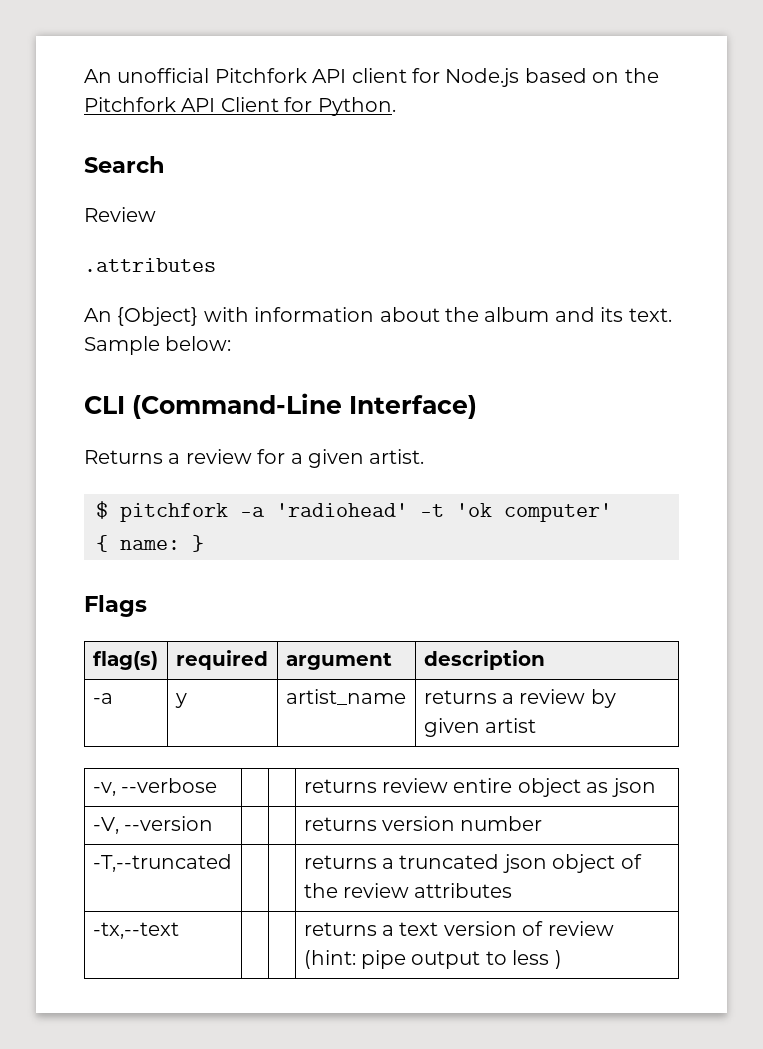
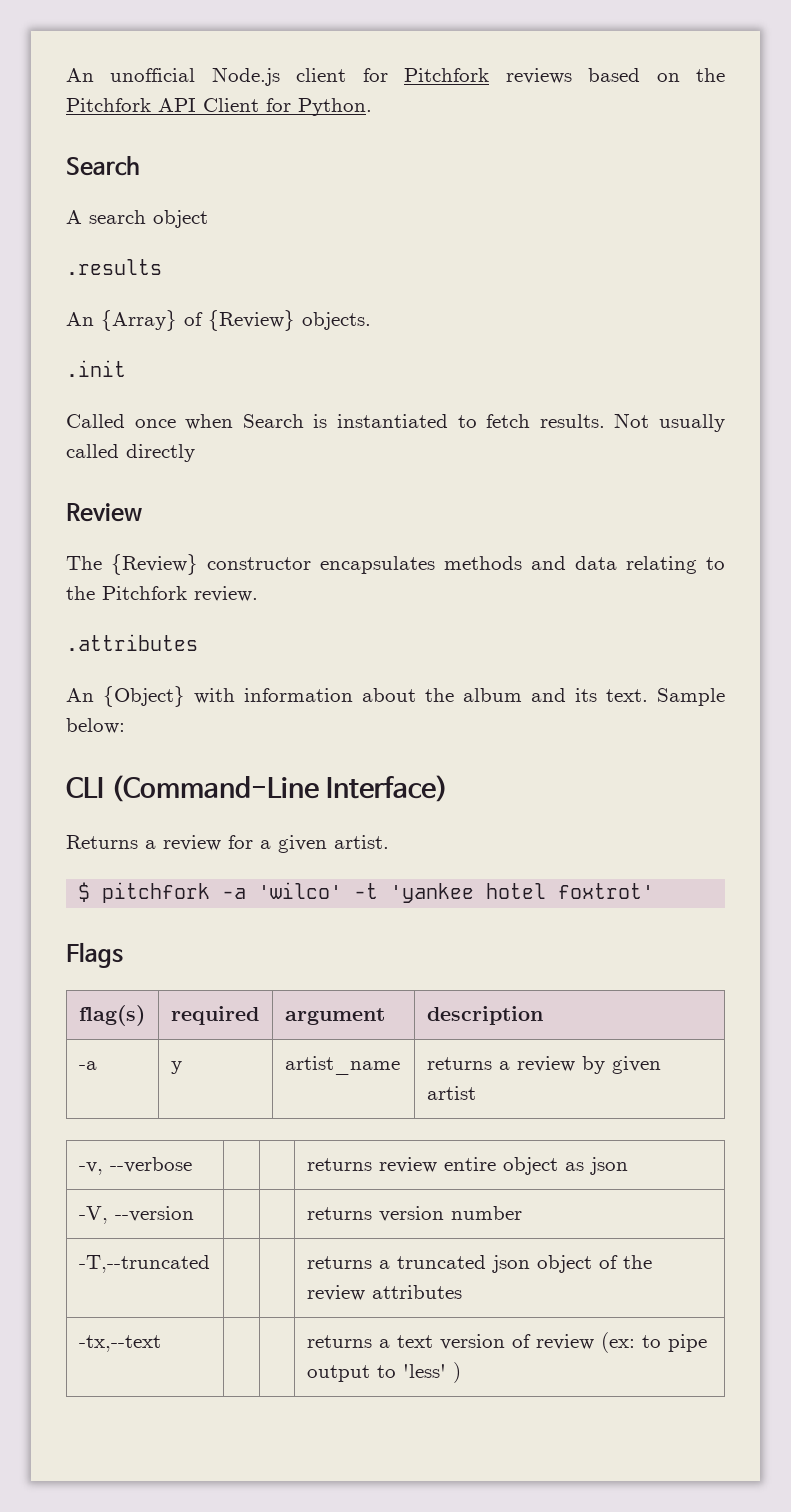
[214,68,520,87] Pitchfork API client for Node.js -> [211,67,572,86] Node.js client for Pitchfork reviews
[84,207,156,222] Review -> [66,210,208,228] [66,259,162,275] [66,310,371,331] [66,360,126,377] [66,413,726,432] [66,444,195,462] [66,503,142,522] [66,554,725,575] [66,586,258,602] A search object // .results // An {Array} of {Review} objects. // .init // Called once when Search is instantiated to fetch results. Not usually called directly // Review // The {Review} constructor encapsulates methods and data relating to the Pitchfork review.
[276,503,612,522] [96,535,204,552] 'radiohead' -t 'ok computer' // { name: } -> [258,882,655,903] 'wilco' -t 'yankee hotel foxtrot'
[303,950,356,969] (hint: -> [600,1332,661,1353] (ex: to
[512,950,550,965] less -> [402,1364,446,1378] 'less'

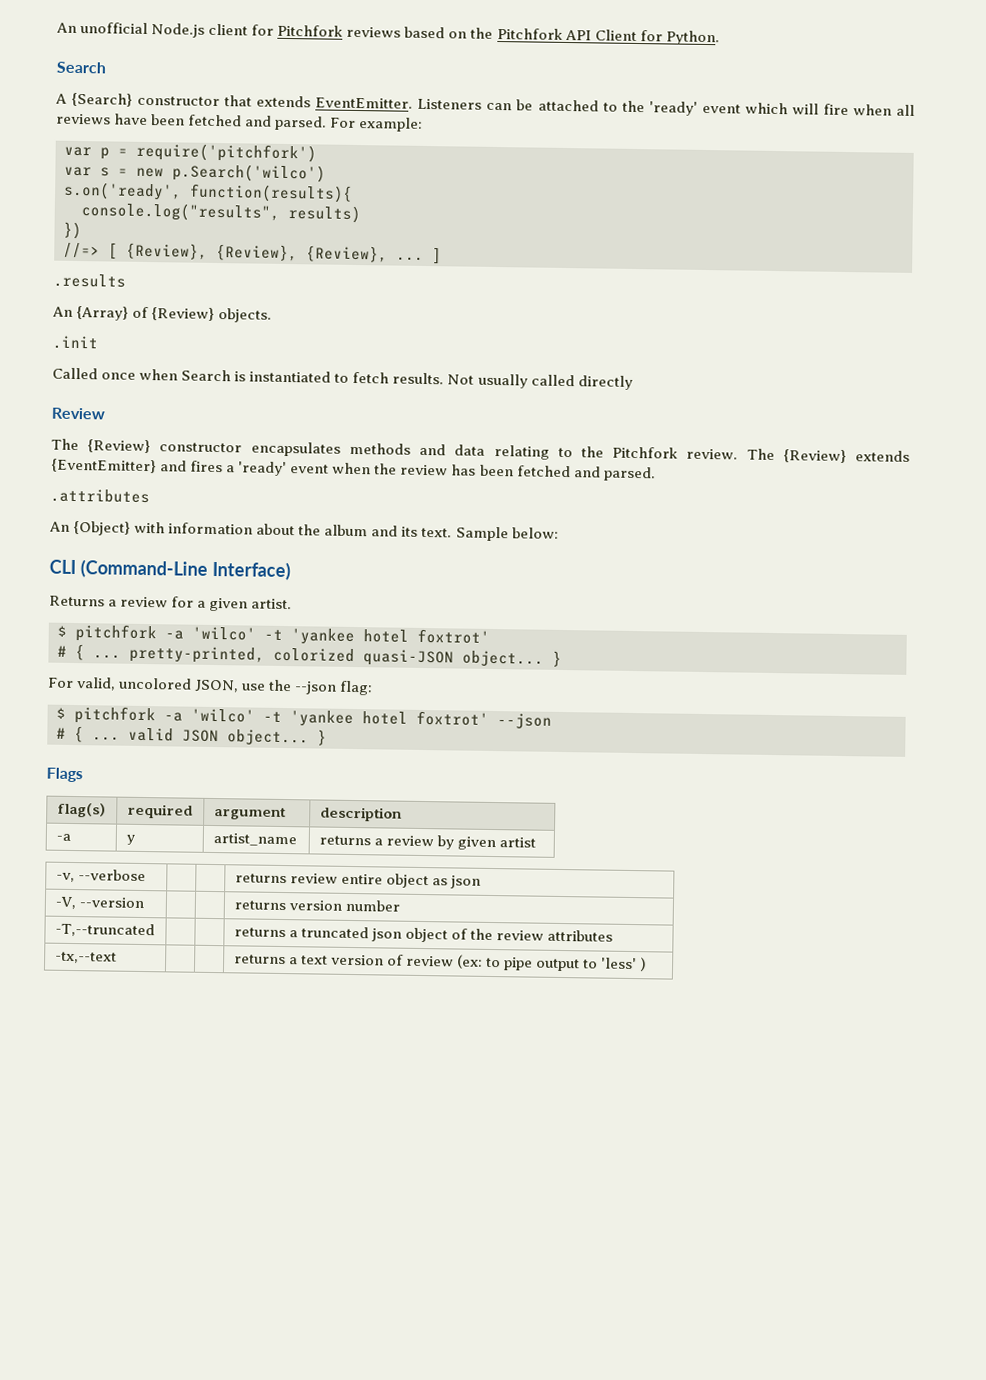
[89,210,208,228] search object -> [71,92,915,116] [56,113,424,132] [64,142,317,163] [64,163,326,183] [63,181,353,203] [81,202,361,224] [63,221,82,240] [63,242,442,265] {Search} constructor that extends EventEmitter. Listeners can be attached to the 'ready' event which will fire when all reviews have been fetched and parsed. For example: // var p = require('pitchfork') // var s = new p.Search('wilco') // s.on('ready', function(results){ // console.log("results", results) // }) // //=> [ {Review}, {Review}, {Review}, ... ]
(258, 594) none -> [746,448,910,464] [51,458,656,482] The {Review} extends {EventEmitter} and fires a 'ready' event when the review has been fetched and parsed.
(655, 891) none -> [57,644,562,667] [47,677,374,696] [56,706,552,729] [56,726,327,746] // # { ... pretty-printed, colorized quasi-JSON object... } // For valid, uncolored JSON, use the --json flag: // $ pitchfork -a 'wilco' -t 'yankee hotel foxtrot' --json // # { ... valid JSON object... }

